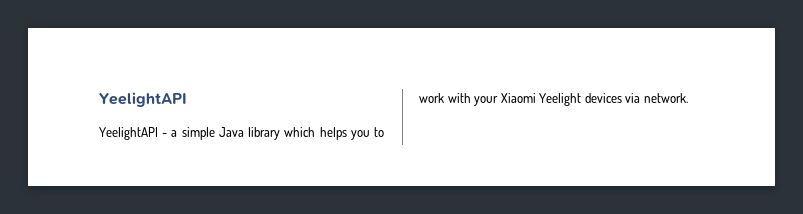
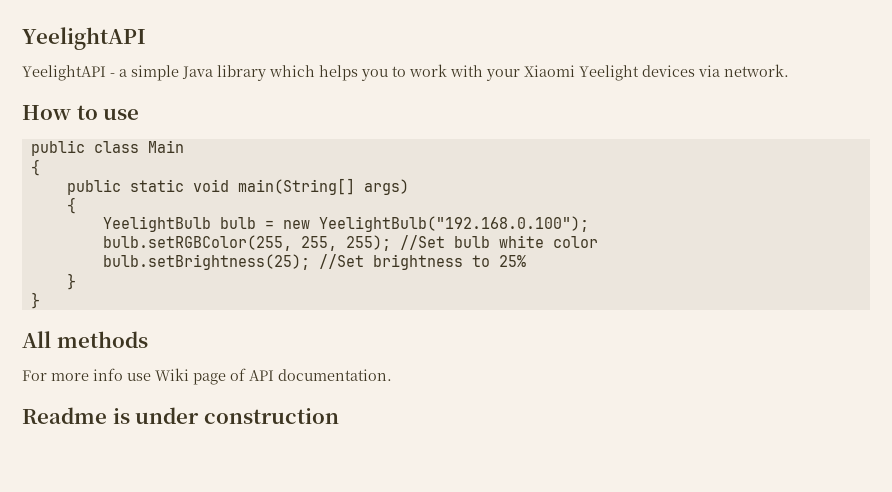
(688, 98) none -> [22,105,140,120] [30,140,184,156] [30,159,40,176] [66,178,409,195] [66,197,76,214] [102,216,589,232] [102,235,598,251] [102,254,526,270] [66,273,76,290] [30,292,40,309] [22,331,148,348] [22,368,392,385] [22,407,339,424] // How to use // public class Main // { // public static void main(String[] args) // { // YeelightBulb bulb = new YeelightBulb("192.168.0.100"); // bulb.setRGBColor(255, 255, 255); //Set bulb white color // bulb.setBrightness(25); //Set brightness to 25% // } // } // All methods // For more info use Wiki page of API documentation. // Readme is under construction

